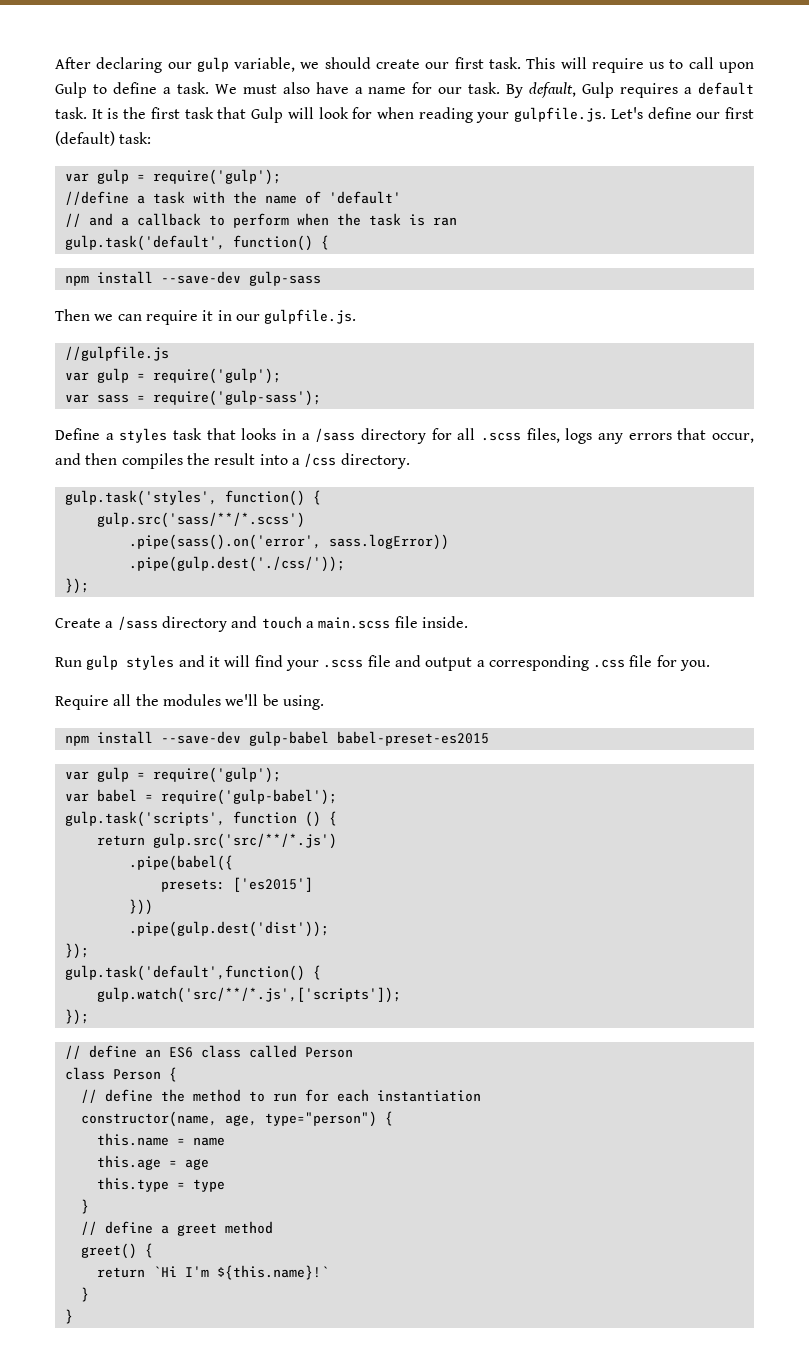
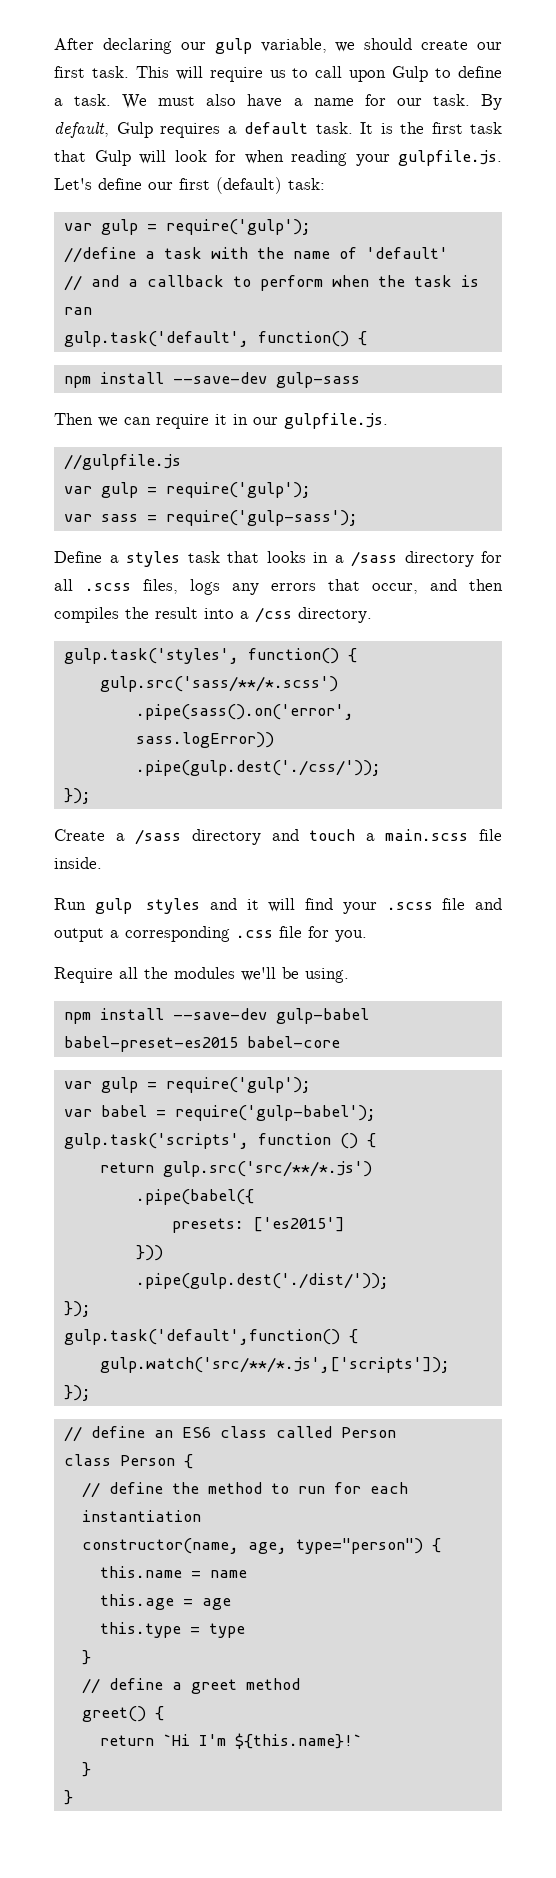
(489, 738) none -> [246,1036,340,1048] babel-core
[128,921,329,937] .pipe(gulp.dest('dist')); -> [135,1273,389,1289] .pipe(gulp.dest('./dist/'));

